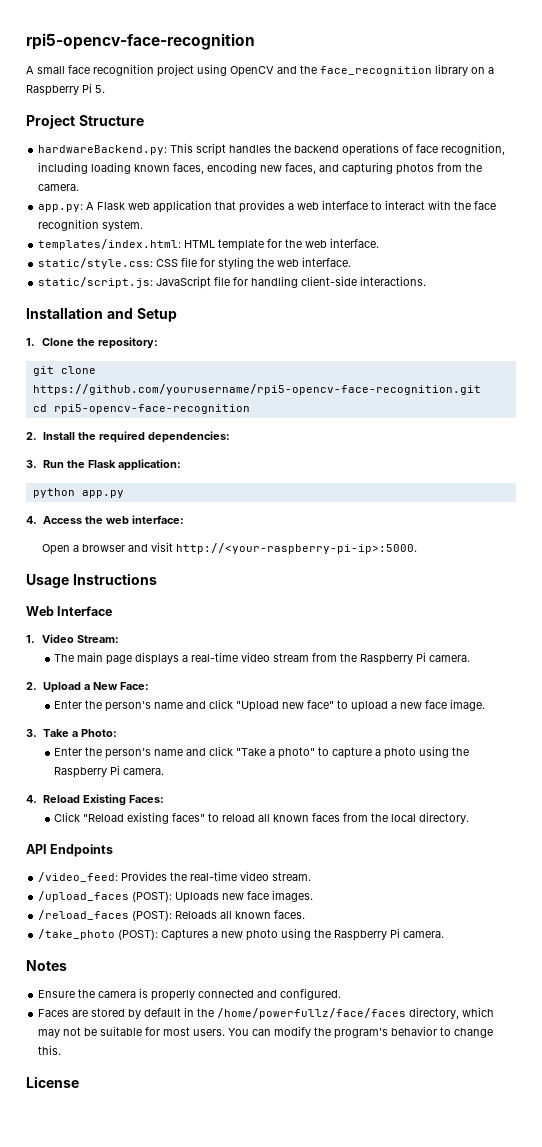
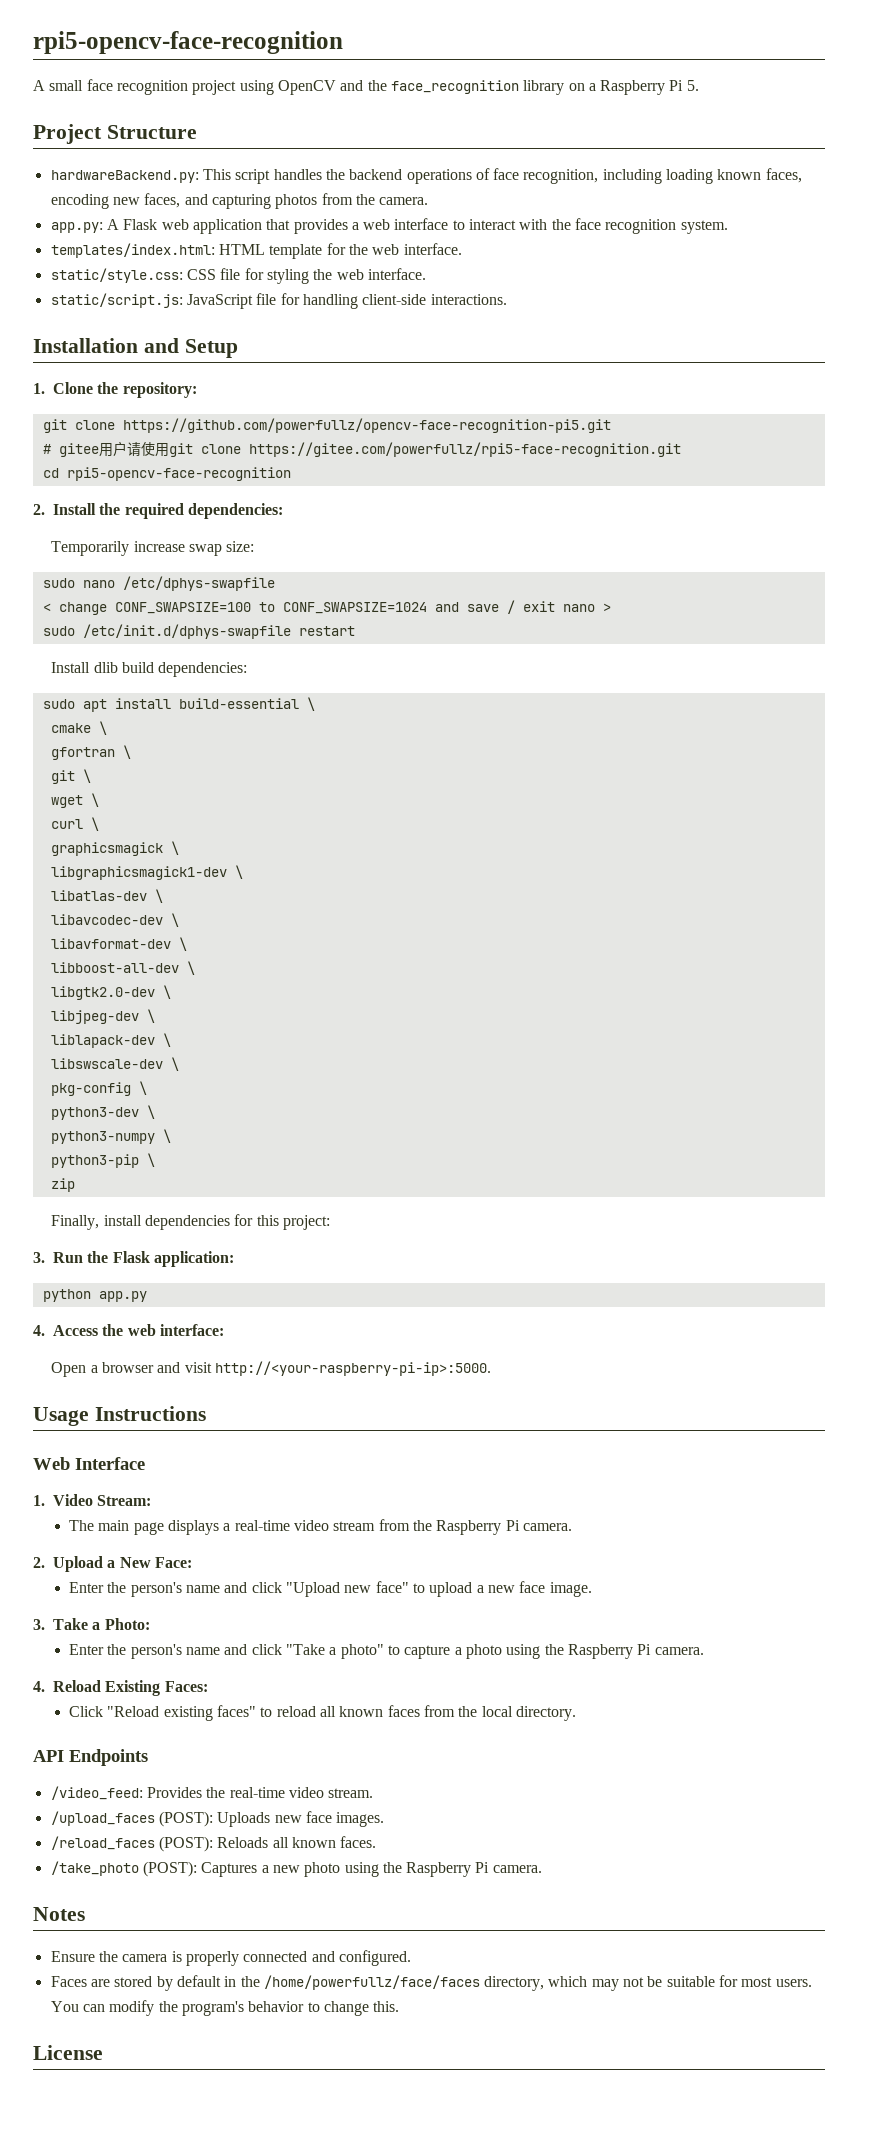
[32,384,481,395] https://github.com/yourusername/rpi5-opencv-face-recognition.git -> [122,418,611,433] [42,441,681,457] https://github.com/powerfullz/opencv-face-recognition-pi5.git // # gitee用户请使用git clone https://gitee.com/powerfullz/rpi5-face-recognition.git
(230, 437) none -> [51,541,255,556] [42,576,275,591] [42,600,611,615] [42,624,355,639] [51,662,248,677] [42,697,315,712] [50,721,107,735] [50,745,131,760] [50,769,91,784] [50,793,99,808] [50,817,99,831] [50,841,179,856] [50,865,243,880] [50,889,163,903] [50,913,179,927] [50,937,187,951] [50,961,195,975] [50,985,171,1000] [50,1009,155,1024] [50,1033,171,1048] [50,1057,179,1071] [50,1081,147,1096] [50,1105,155,1120] [50,1129,171,1144] [50,1153,155,1168] [50,1178,75,1192] [51,1214,331,1230] // Temporarily increase swap size: // sudo nano /etc/dphys-swapfile // < change CONF_SWAPSIZE=100 to CONF_SWAPSIZE=1024 and save / exit nano > // sudo /etc/init.d/dphys-swapfile restart // Install dlib build dependencies: // sudo apt install build-essential \ // cmake \ // gfortran \ // git \ // wget \ // curl \ // graphicsmagick \ // libgraphicsmagick1-dev \ // libatlas-dev \ // libavcodec-dev \ // libavformat-dev \ // libboost-all-dev \ // libgtk2.0-dev \ // libjpeg-dev \ // liblapack-dev \ // libswscale-dev \ // pkg-config \ // python3-dev \ // python3-numpy \ // python3-pip \ // zip // Finally, install dependencies for this project:

